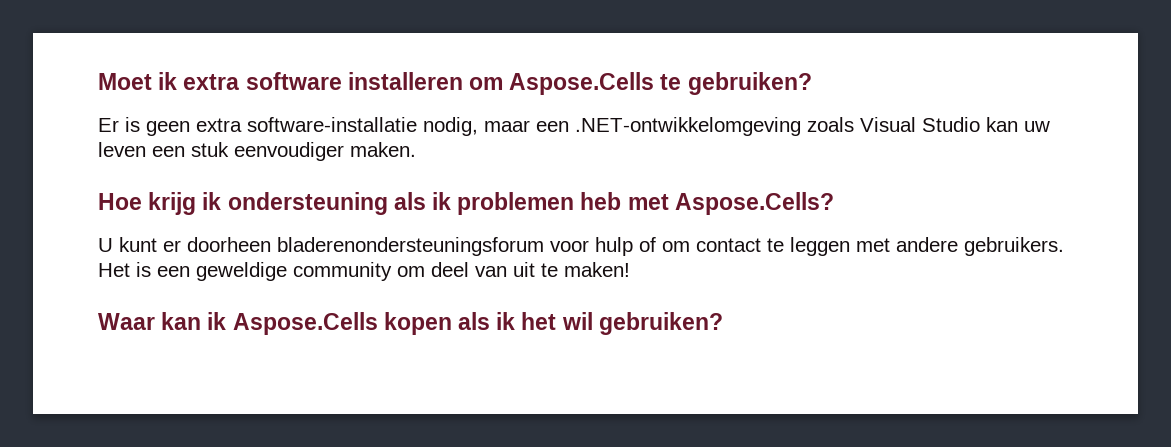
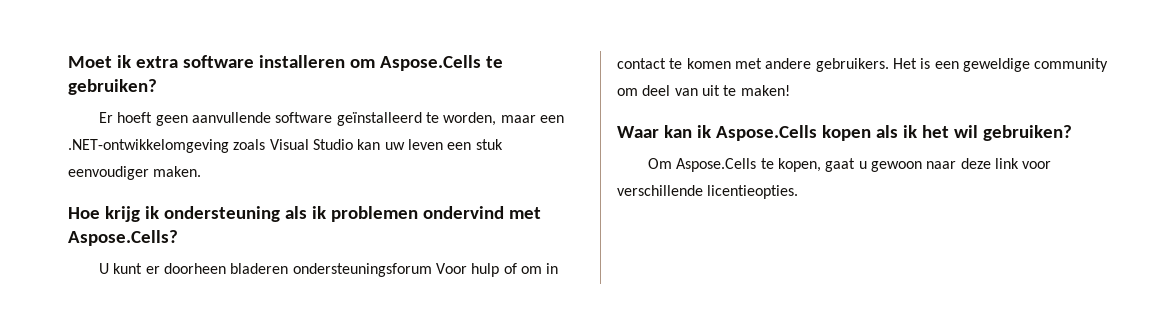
[125,117,478,136] is geen extra software-installatie nodig, -> [117,112,497,126] hoeft geen aanvullende software geïnstalleerd te worden,
[580,192,622,210] heb -> [422,206,504,219] ondervind
[277,237,589,256] bladerenondersteuningsforum voor -> [230,263,467,277] bladeren ondersteuningsforum Voor
(690, 246) none -> [546,263,559,274] in
[790,237,850,256] leggen -> [686,58,731,69] komen
(723, 323) none -> [647,158,1052,172] [617,185,799,199] // Om Aspose.Cells te kopen, gaat u gewoon naar deze link voor verschillende licentieopties.

